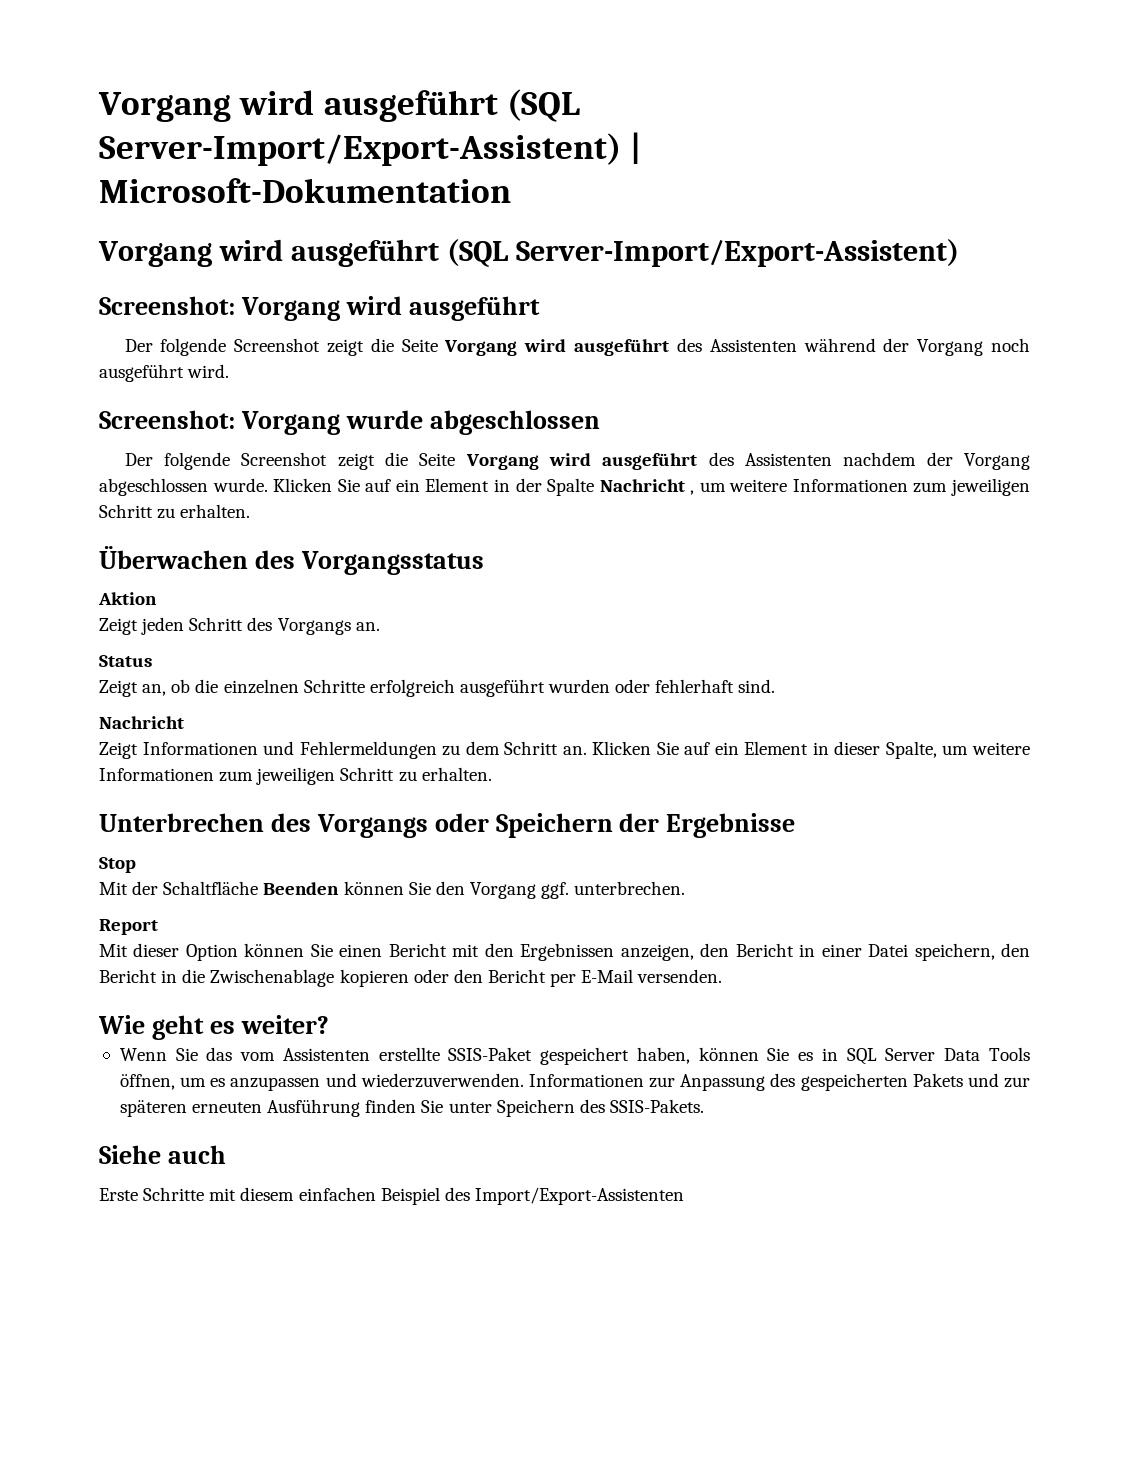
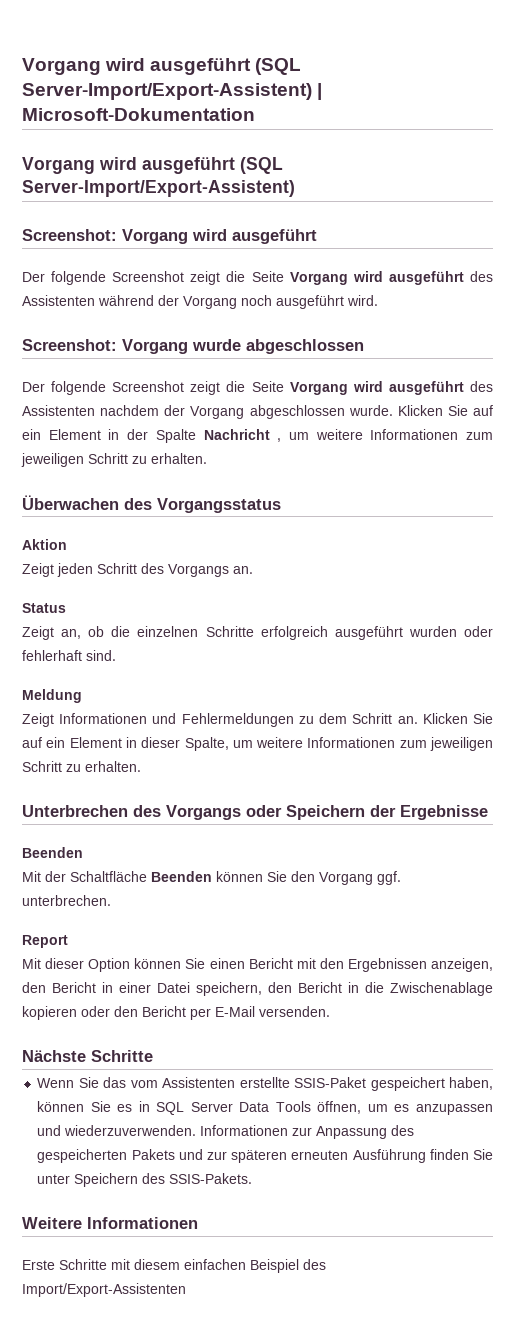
[99,716,184,729] Nachricht -> [22,689,82,703] Meldung
[99,857,136,873] Stop -> [22,847,83,858] Beenden
[98,1015,329,1040] Wie geht es weiter? -> [22,1050,153,1062] Nächste Schritte
[99,1145,226,1164] Siehe auch -> [22,1217,198,1229] Weitere Informationen

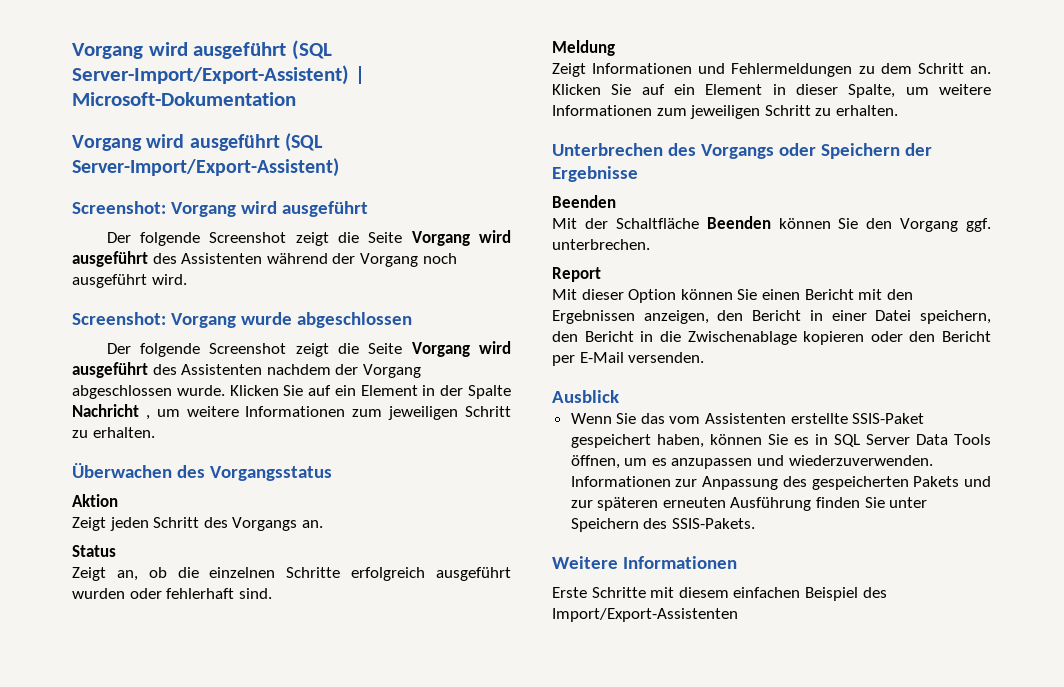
[22,1050,153,1062] Nächste Schritte -> [552,390,619,403] Ausblick

